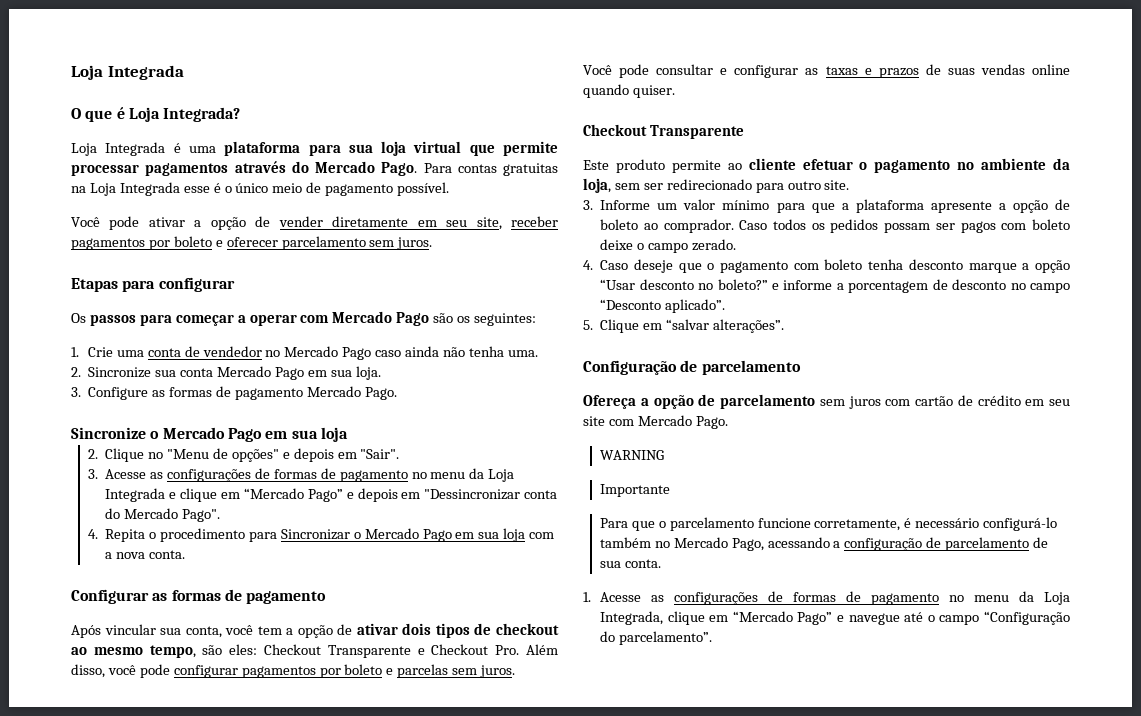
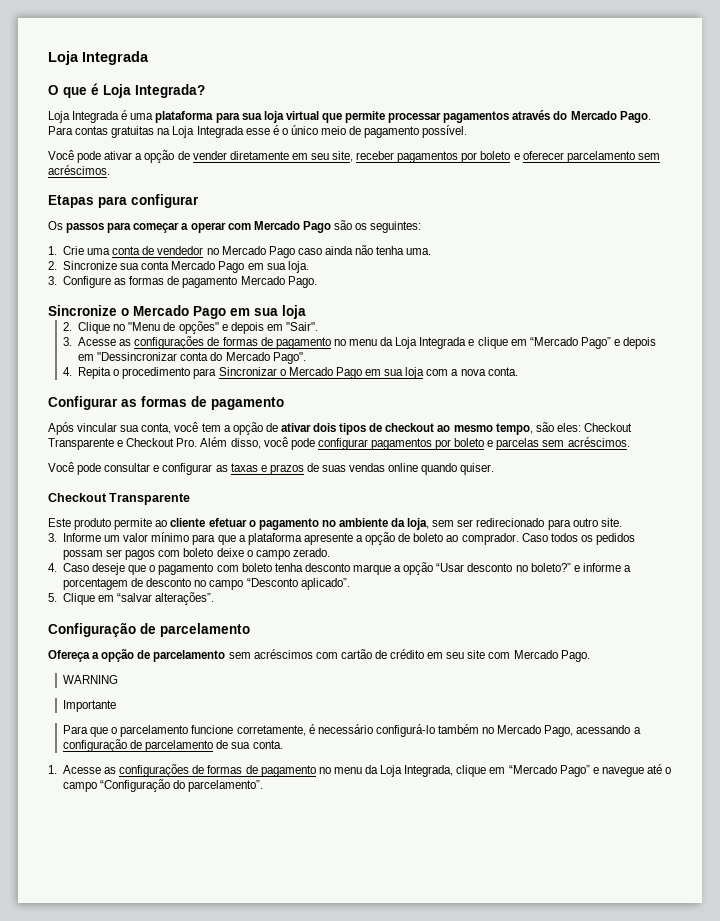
[397,237,433,250] juros. -> [48,165,110,175] acréscimos.
[480,665,516,678] juros. -> [567,437,630,447] acréscimos.
[848,396,881,409] juros -> [253,649,313,659] acréscimos

